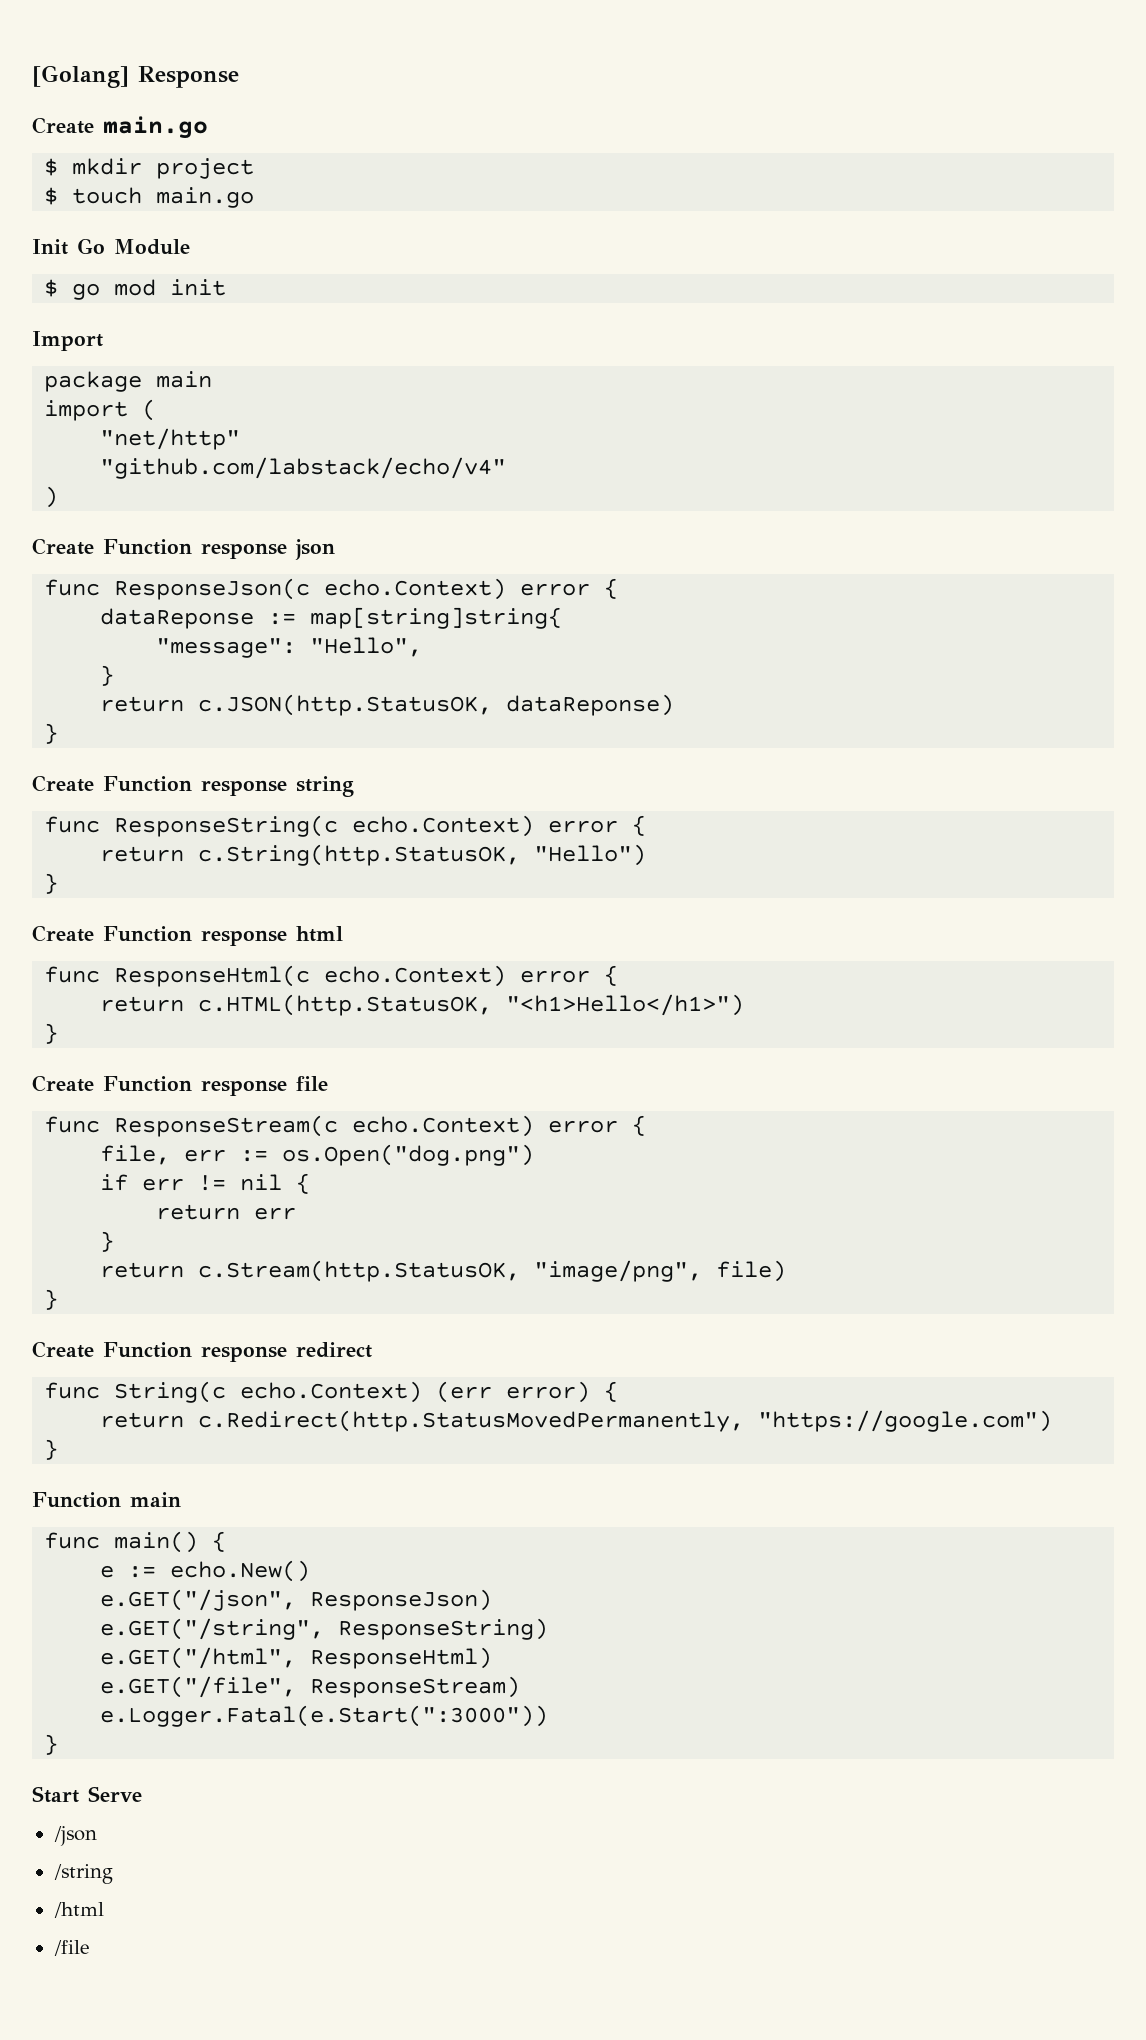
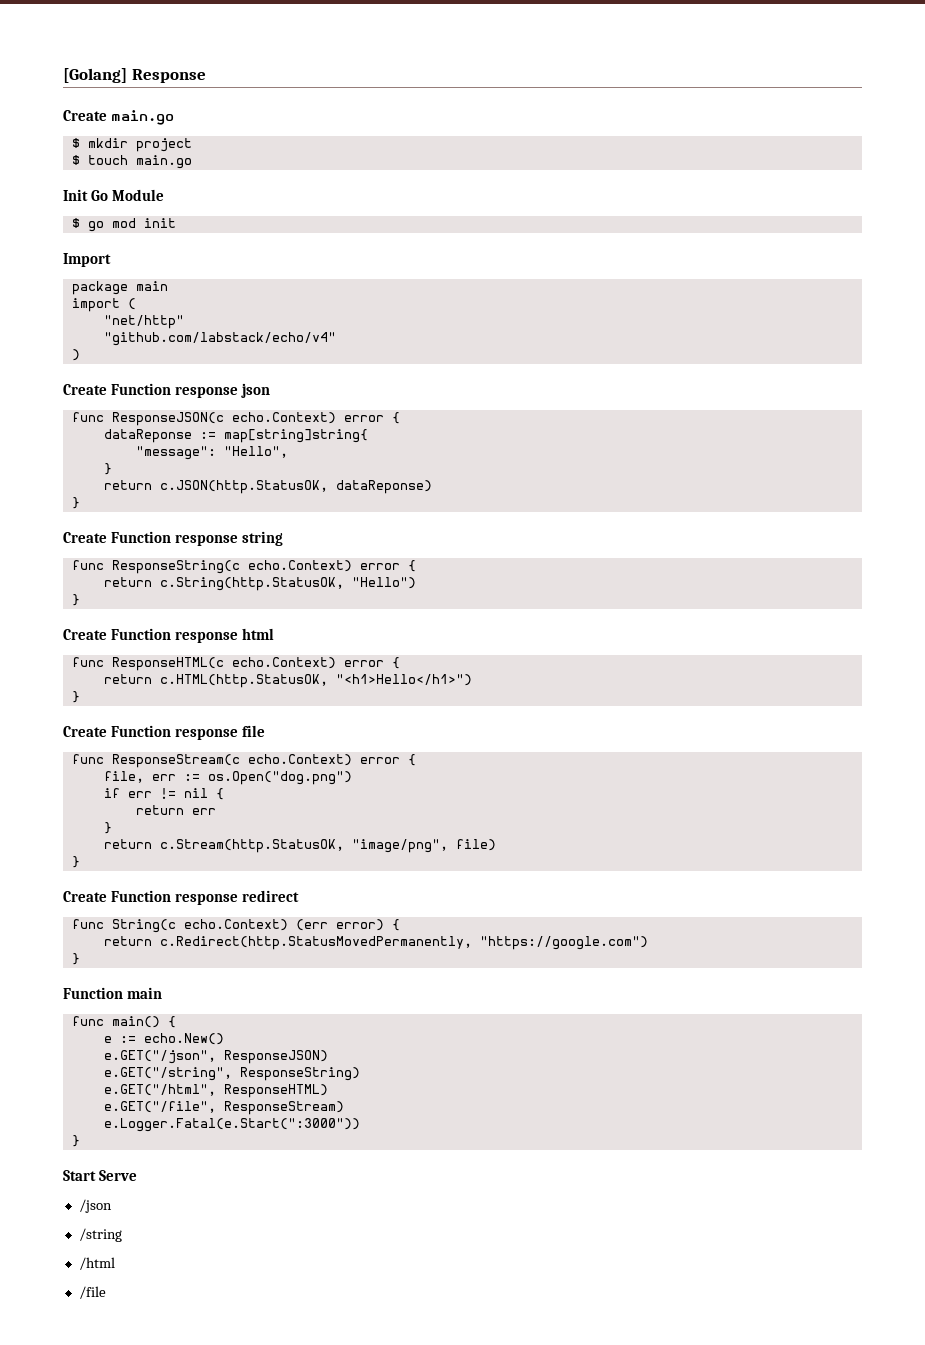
[114,578,311,600] ResponseJson(c -> [111,412,224,426] ResponseJSON(c
[114,965,311,987] ResponseHtml(c -> [111,657,224,671] ResponseHTML(c
[310,1589,493,1611] ResponseJson) -> [223,1050,328,1064] ResponseJSON)
[310,1647,493,1669] ResponseHtml) -> [223,1084,328,1098] ResponseHTML)

